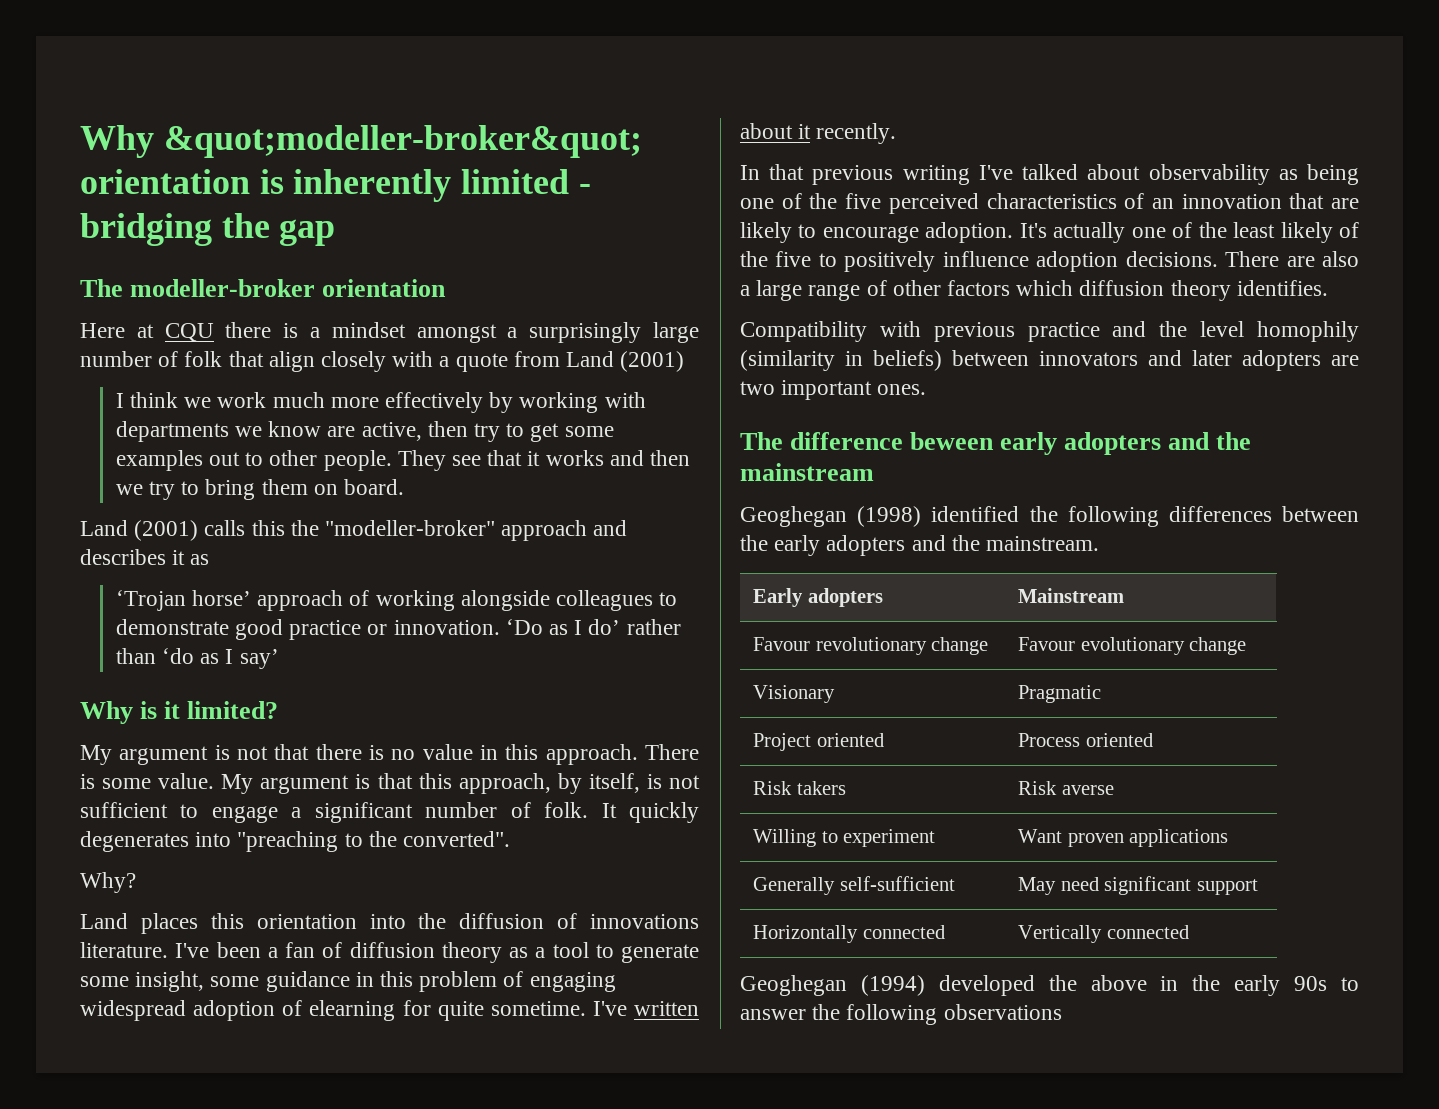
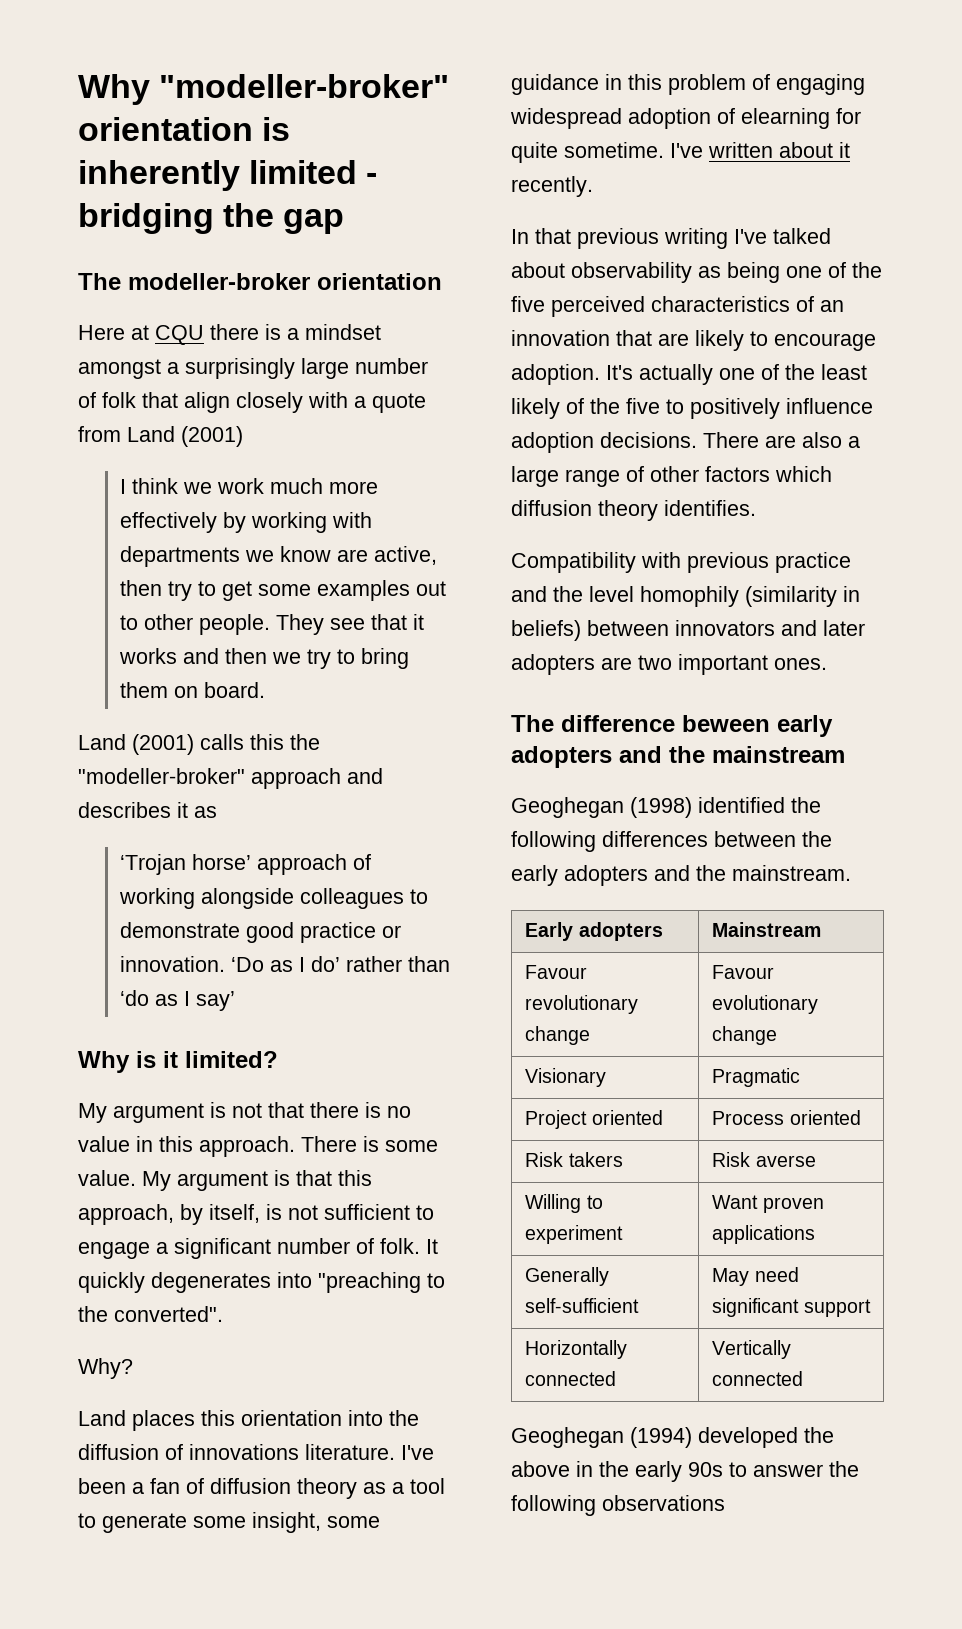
[80,125,642,158] Why &quot;modeller-broker&quot; -> [78,74,450,105] Why "modeller-broker"

